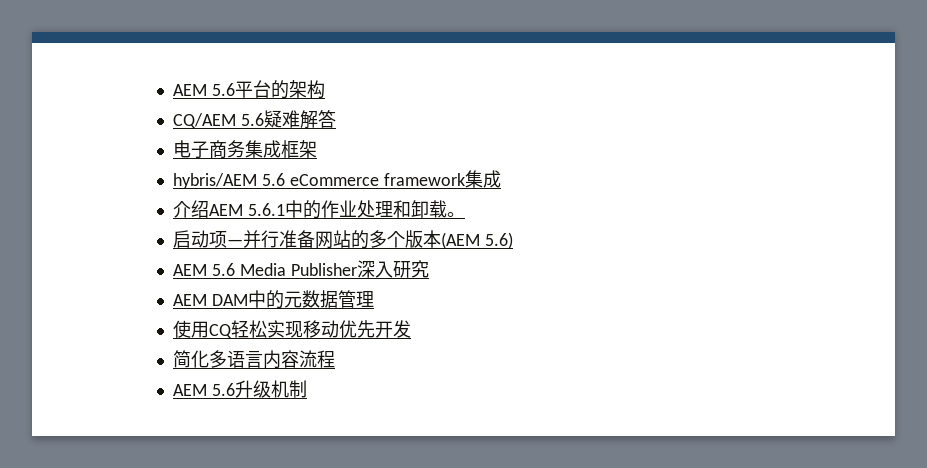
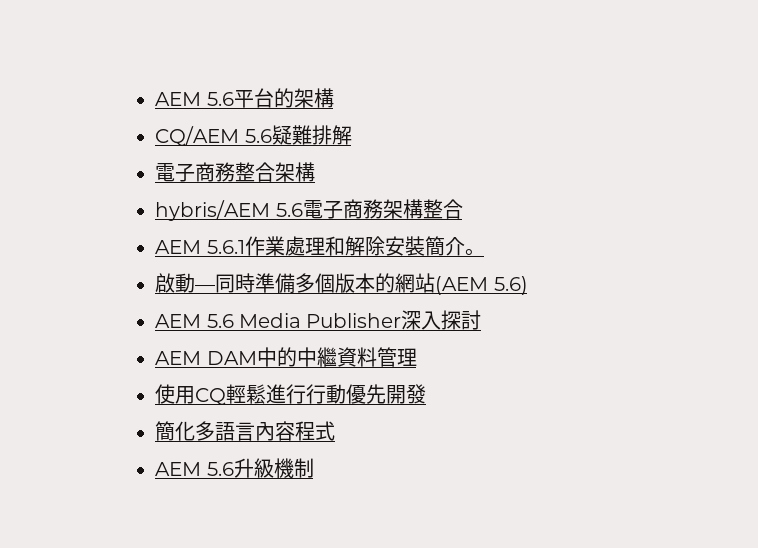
[307,80,326,99] 构 -> [313,88,334,108] 構
[282,110,337,129] [173,140,318,159] 难解答 // 电子商务集成框架 -> [291,125,352,145] [155,162,316,182] 難排解 // 電子商務整合架構
[290,170,501,188] [173,200,466,219] [173,230,442,249] eCommerce framework集成 // 介绍AEM 5.6.1中的作业处理和卸载。 // 启动项—并行准备网站的多个版本 -> [302,199,463,219] [155,236,485,256] [155,273,436,294] 電子商務架構整合 // AEM 5.6.1作業處理和解除安裝簡介。 // 啟動—同時準備多個版本的網站
[392,260,429,278] 研究 -> [441,310,482,330] 探討
[284,290,339,308] 元数据 -> [296,347,377,367] 中繼資料
[231,320,412,338] [173,350,318,369] 轻松实现移动优先开发 // 简化多语言内容流 -> [226,384,427,404] [155,421,296,441] 輕鬆進行行動優先開發 // 簡化多語言內容
(336, 359) none -> [315,421,336,441] 式
[253,380,290,398] 级机 -> [253,458,294,478] 級機

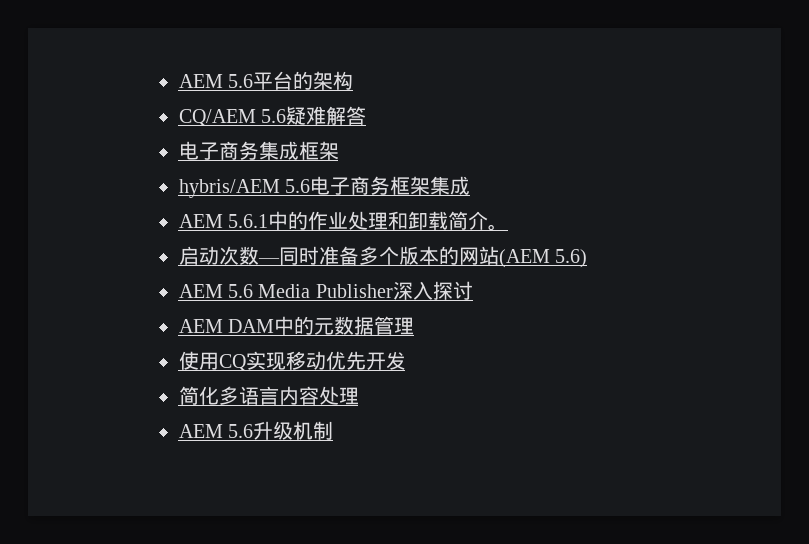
[313,88,334,108] 構 -> [332,71,353,90] 构
[291,125,352,145] [155,162,316,182] 難排解 // 電子商務整合架構 -> [305,106,366,125] [178,141,339,160] 难解答 // 电子商务集成框架
[302,199,463,219] [155,236,485,256] [155,273,416,294] 電子商務架構整合 // AEM 5.6.1作業處理和解除安裝簡介。 // 啟動—同時準備多個版本的網 -> [309,176,470,195] [178,211,508,231] [178,246,479,265] 电子商务框架集成 // AEM 5.6.1中的作业处理和卸载简介。 // 启动次数—同时准备多个版本的网
[461,310,482,330] 討 -> [452,281,473,300] 讨
[296,347,377,367] 中繼資料 -> [313,316,374,335] 元数据
[226,384,427,404] [155,421,336,441] 輕鬆進行行動優先開發 // 簡化多語言內容程式 -> [245,351,406,371] [178,386,359,405] 实现移动优先开发 // 简化多语言内容处理
[253,458,294,478] 級機 -> [272,421,313,440] 级机

